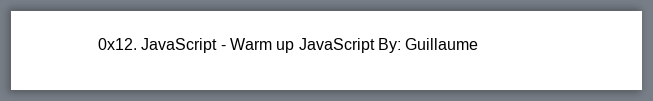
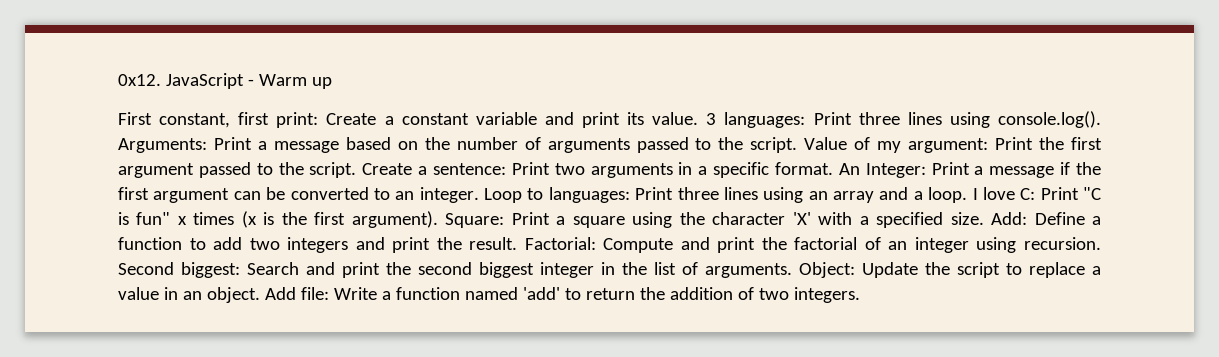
[298,38,479,53] JavaScript By: Guillaume -> [118,111,1101,128] [118,137,1103,153] [118,162,1102,178] [118,187,1101,203] [118,211,1102,228] [118,237,1101,253] [118,262,1101,278] [118,287,860,303] // First constant, first print: Create a constant variable and print its value. 3 languages: Print three lines using console.log(). Arguments: Print a message based on the number of arguments passed to the script. Value of my argument: Print the first argument passed to the script. Create a sentence: Print two arguments in a specific format. An Integer: Print a message if the first argument can be converted to an integer. Loop to languages: Print three lines using an array and a loop. I love C: Print "C is fun" x times (x is the first argument). Square: Print a square using the character 'X' with a specified size. Add: Define a function to add two integers and print the result. Factorial: Compute and print the factorial of an integer using recursion. Second biggest: Search and print the second biggest integer in the list of arguments. Object: Update the script to replace a value in an object. Add file: Write a function named 'add' to return the addition of two integers.

